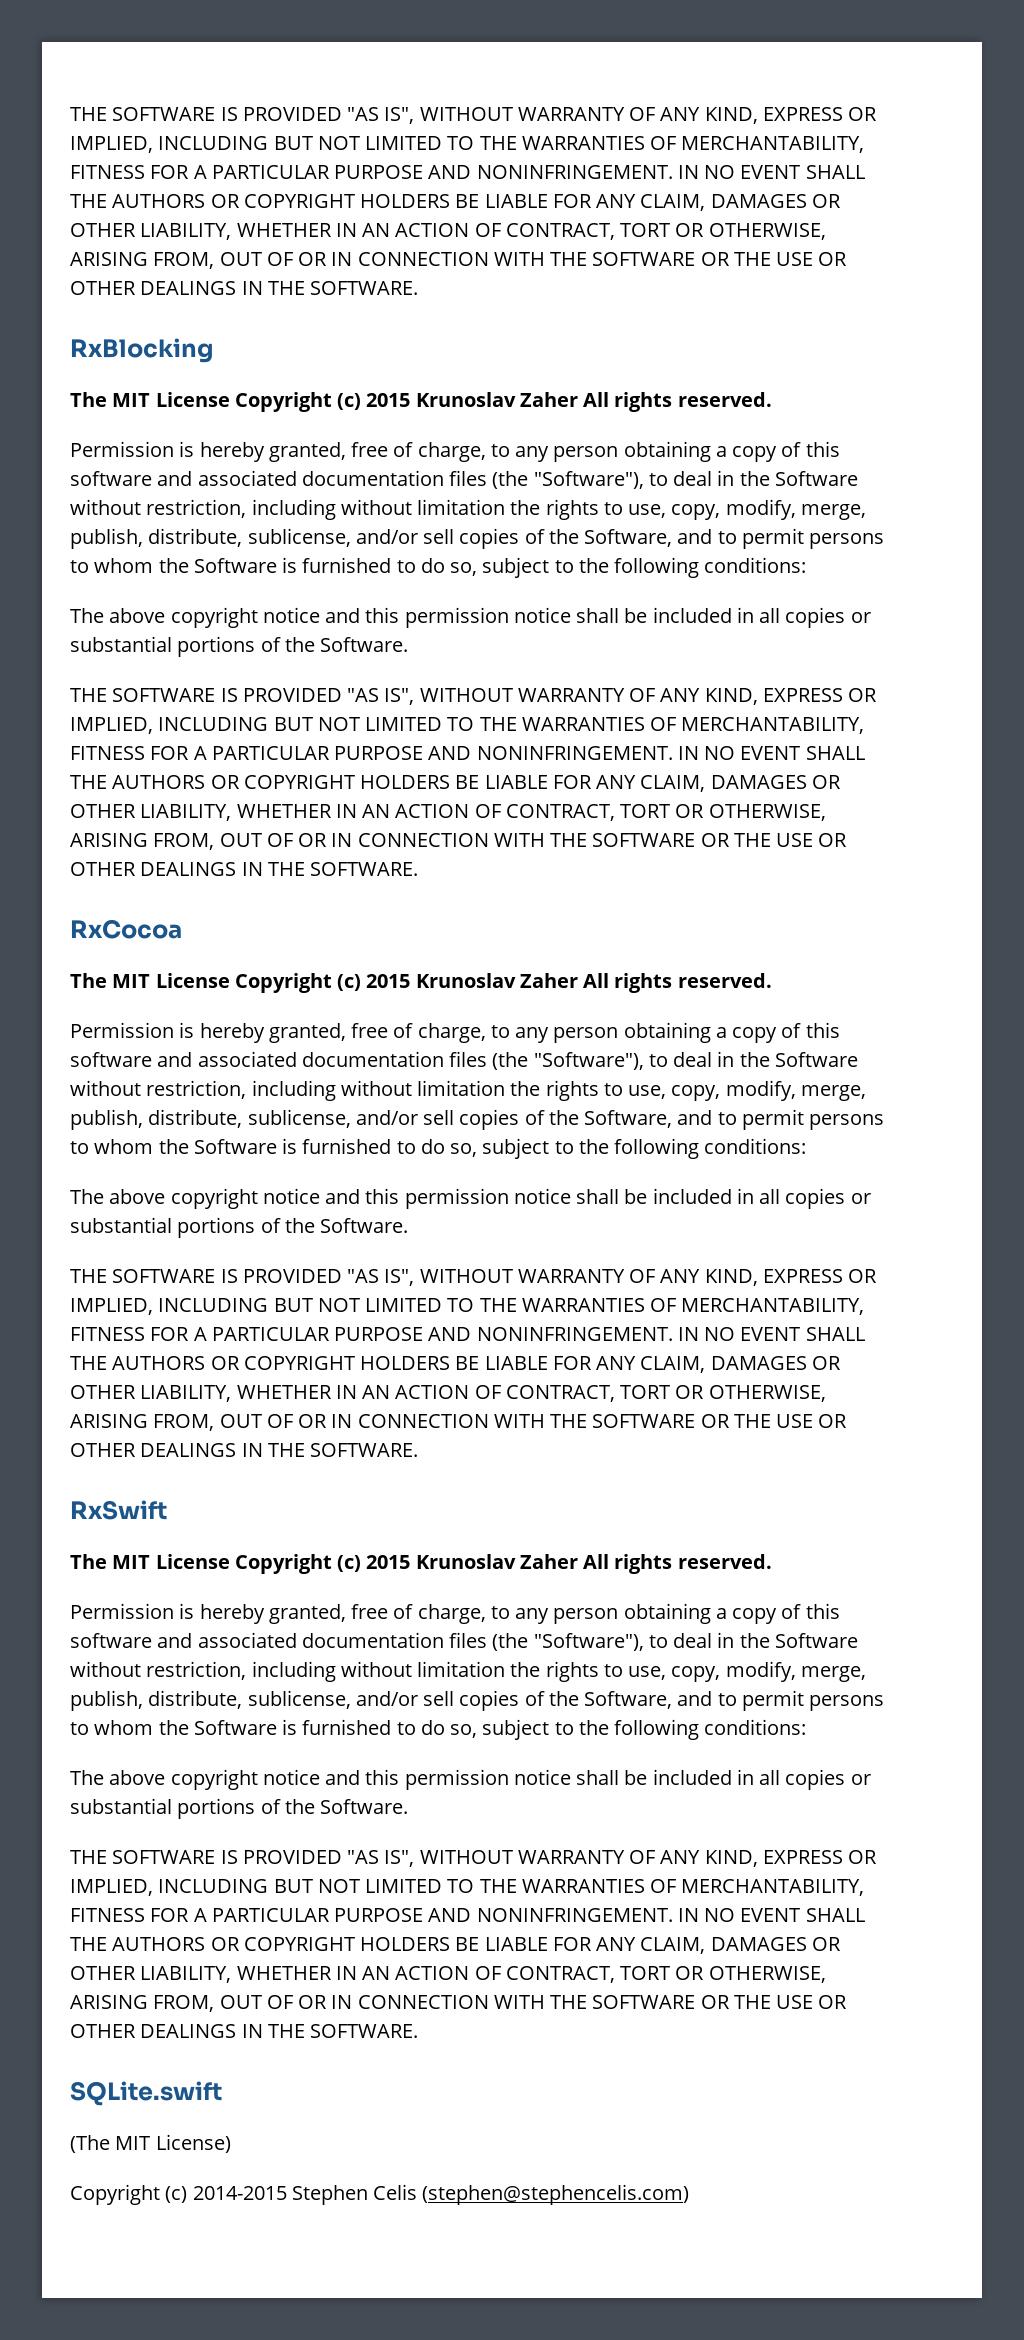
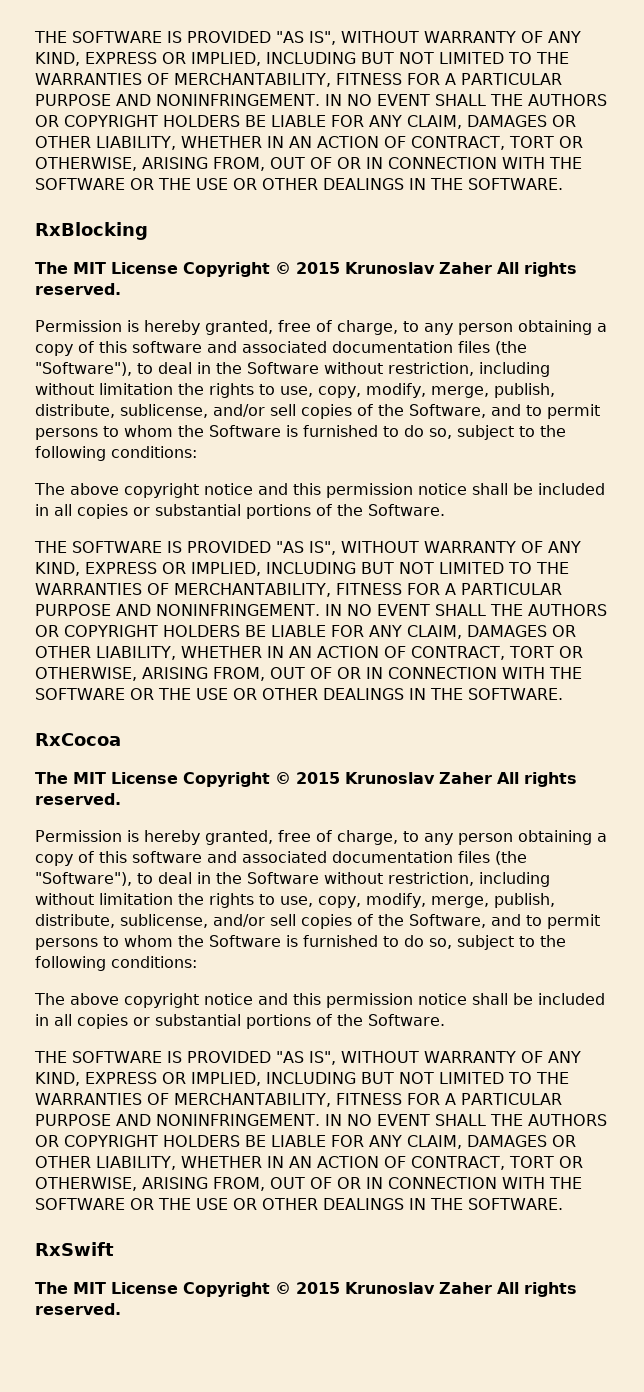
[337,393,362,410] (c) -> [275,262,291,274] ©
[337,974,362,991] (c) -> [275,772,291,784] ©
[337,1554,772,1574] [70,1603,840,1624] [70,1632,858,1651] [70,1661,866,1682] [70,1690,885,1711] [70,1719,807,1740] [70,1769,871,1790] [70,1798,409,1819] [70,1850,878,1867] [70,1879,865,1896] [70,1908,865,1922] [70,1937,841,1954] [70,1966,826,1983] [70,1995,848,2012] [70,2024,419,2038] [70,2081,222,2106] [70,2134,231,2153] [70,2184,690,2205] (c) 2015 Krunoslav Zaher All rights reserved. // Permission is hereby granted, free of charge, to any person obtaining a copy of this software and associated documentation files (the "Software"), to deal in the Software without restriction, including without limitation the rights to use, copy, modify, merge, publish, distribute, sublicense, and/or sell copies of the Software, and to permit persons to whom the Software is furnished to do so, subject to the following conditions: // The above copyright notice and this permission notice shall be included in all copies or substantial portions of the Software. // THE SOFTWARE IS PROVIDED "AS IS", WITHOUT WARRANTY OF ANY KIND, EXPRESS OR IMPLIED, INCLUDING BUT NOT LIMITED TO THE WARRANTIES OF MERCHANTABILITY, FITNESS FOR A PARTICULAR PURPOSE AND NONINFRINGEMENT. IN NO EVENT SHALL THE AUTHORS OR COPYRIGHT HOLDERS BE LIABLE FOR ANY CLAIM, DAMAGES OR OTHER LIABILITY, WHETHER IN AN ACTION OF CONTRACT, TORT OR OTHERWISE, ARISING FROM, OUT OF OR IN CONNECTION WITH THE SOFTWARE OR THE USE OR OTHER DEALINGS IN THE SOFTWARE. // SQLite.swift // (The MIT License) // Copyright (c) 2014-2015 Stephen Celis (stephen@stephencelis.com) -> [275,1282,577,1297] [35,1303,121,1315] © 2015 Krunoslav Zaher All rights reserved.

